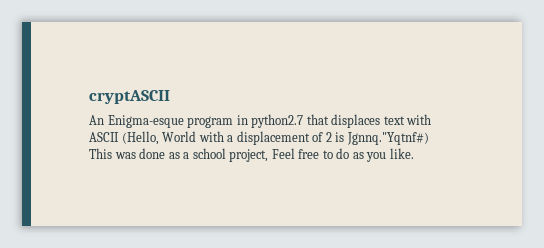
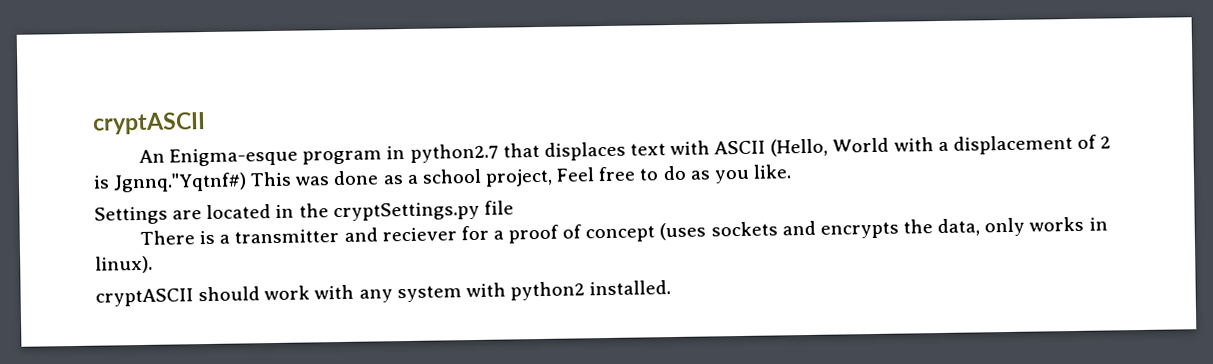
(414, 153) none -> [94,200,514,225] [140,216,1108,245] [95,255,153,274] [95,280,672,307] // Settings are located in the cryptSettings.py file // There is a transmitter and reciever for a proof of concept (uses sockets and encrypts the data, only works in linux). // cryptASCII should work with any system with python2 installed.

